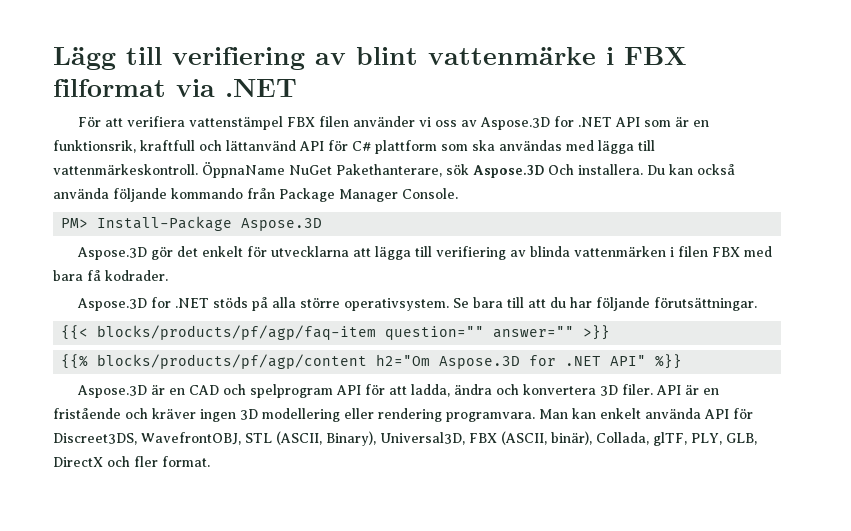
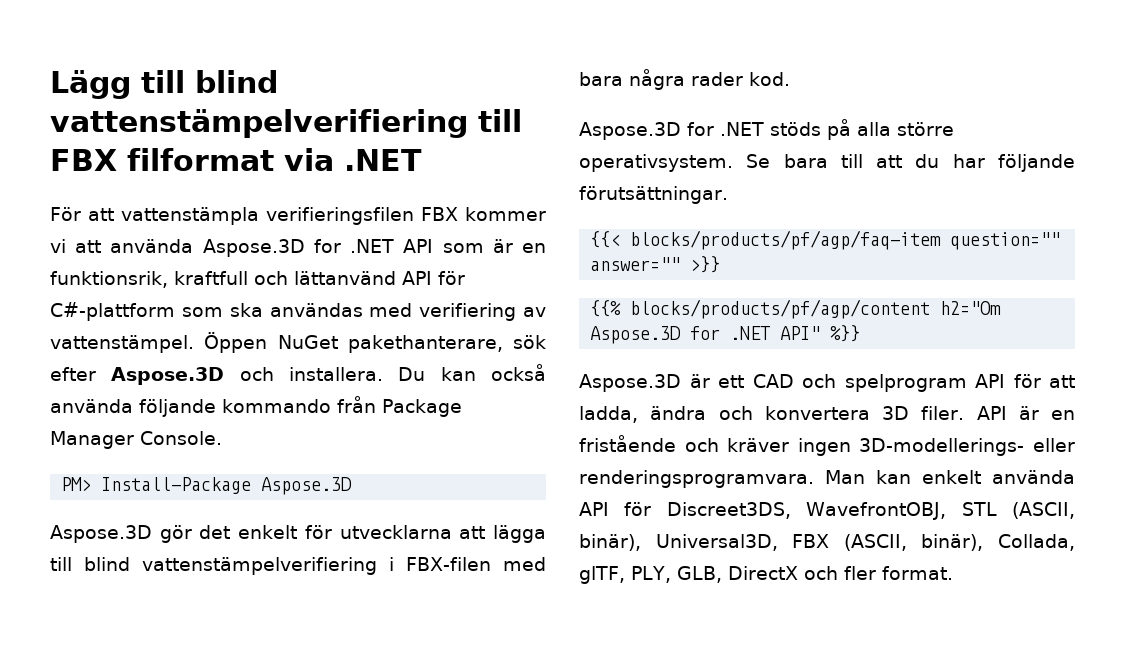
[172,47,614,70] verifiering av blint vattenmärke i -> [195,70,278,93] [50,109,522,138] blind vattenstämpelverifiering till
[127,116,478,130] verifiera vattenstämpel FBX filen använder vi oss av -> [120,207,547,225] [50,239,194,253] vattenstämpla verifieringsfilen FBX kommer vi att använda
[352,140,437,154] C# plattform -> [50,302,175,321] C#-plattform
[598,140,655,154] [53,162,574,178] lägga till vattenmärkeskontroll. ÖppnaName NuGet Pakethanterare, sök Aspose.3D Och -> [419,303,546,321] [50,332,546,353] [50,367,274,385] verifiering av vattenstämpel. Öppen NuGet pakethanterare, sök efter Aspose.3D och
[436,246,773,260] [53,270,168,281] verifiering av blinda vattenmärken i filen FBX med bara få kodrader. -> [84,557,546,575] [579,69,790,90] blind vattenstämpelverifiering i FBX-filen med bara några rader kod.
[169,388,186,395] en -> [718,375,744,388] ett
[240,408,535,422] 3D modellering eller rendering programvara. -> [859,438,1075,456] [579,470,814,488] 3D-modellerings- eller renderingsprogramvara.
[326,431,376,446] Binary), -> [579,534,641,551] binär),

